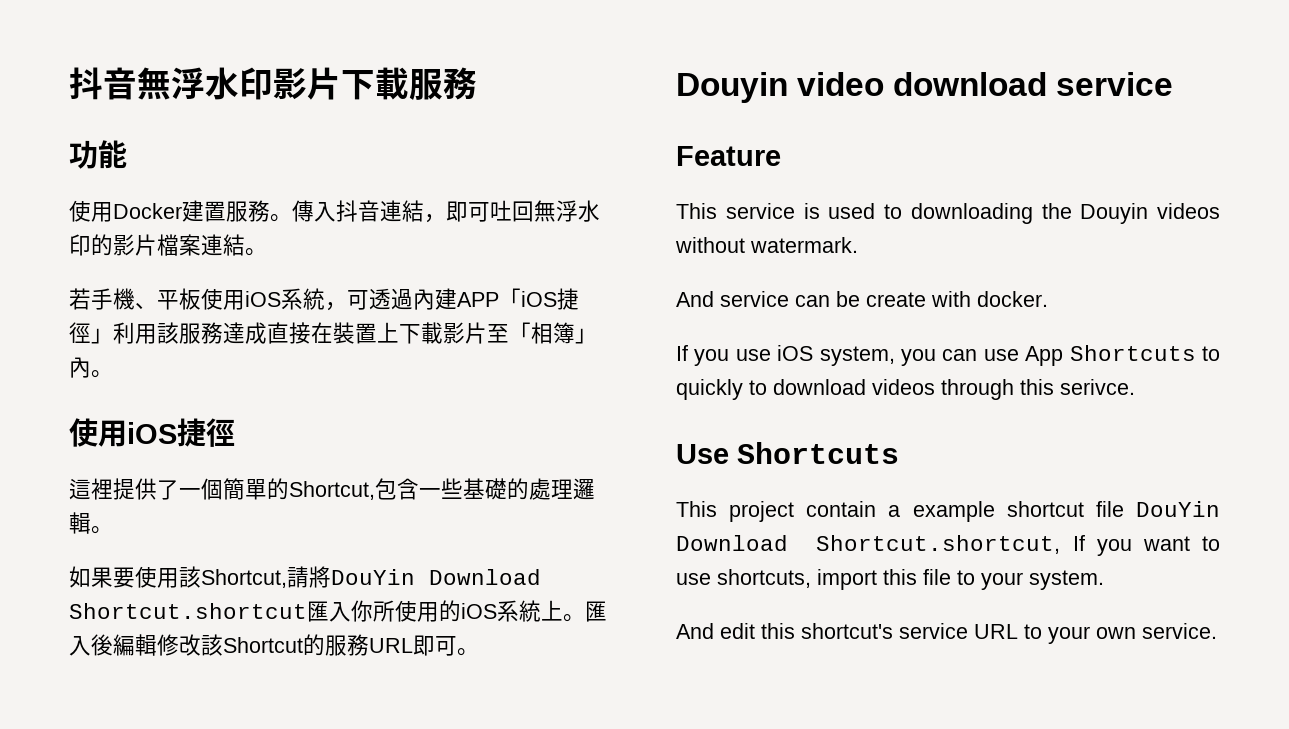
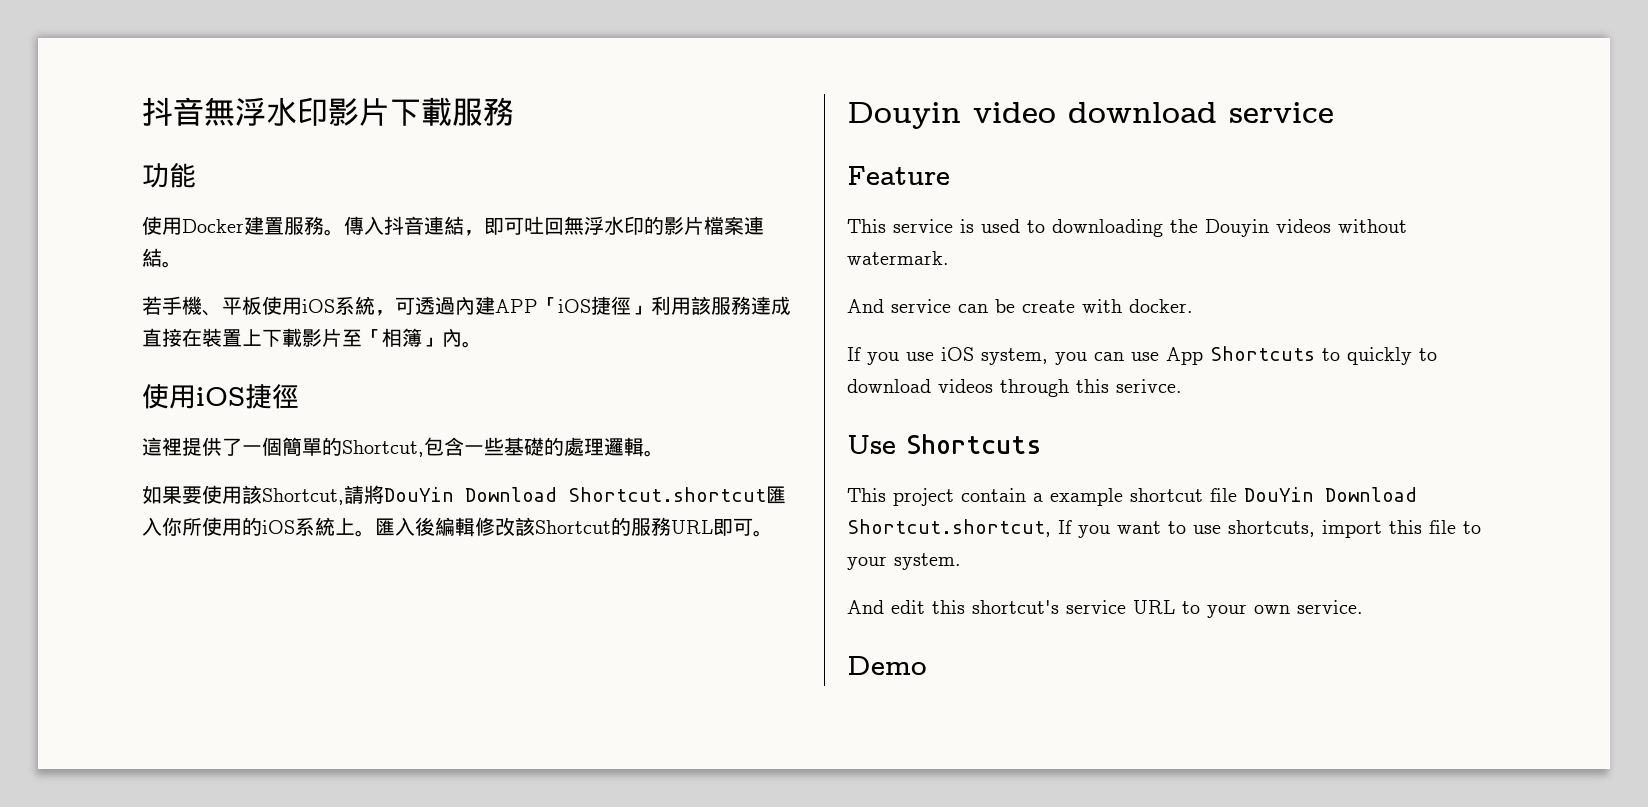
(1217, 631) none -> [847,656,927,675] // Demo

